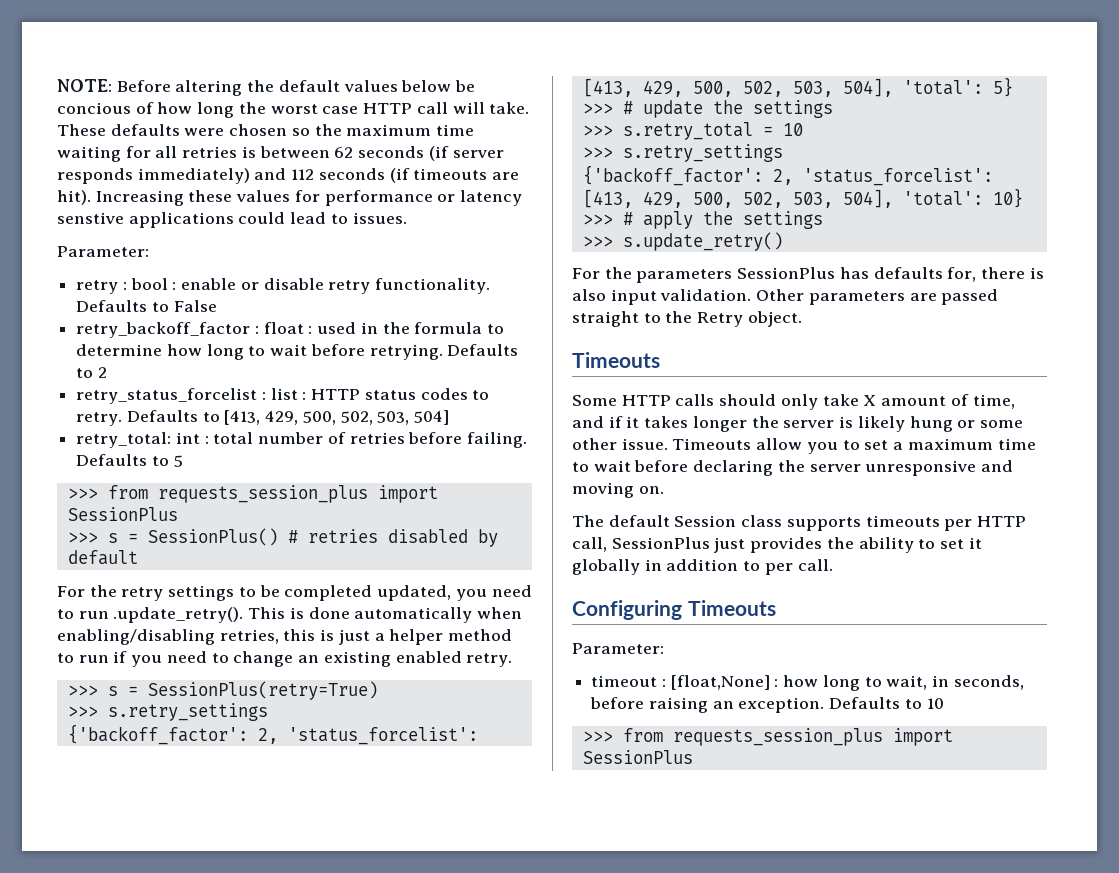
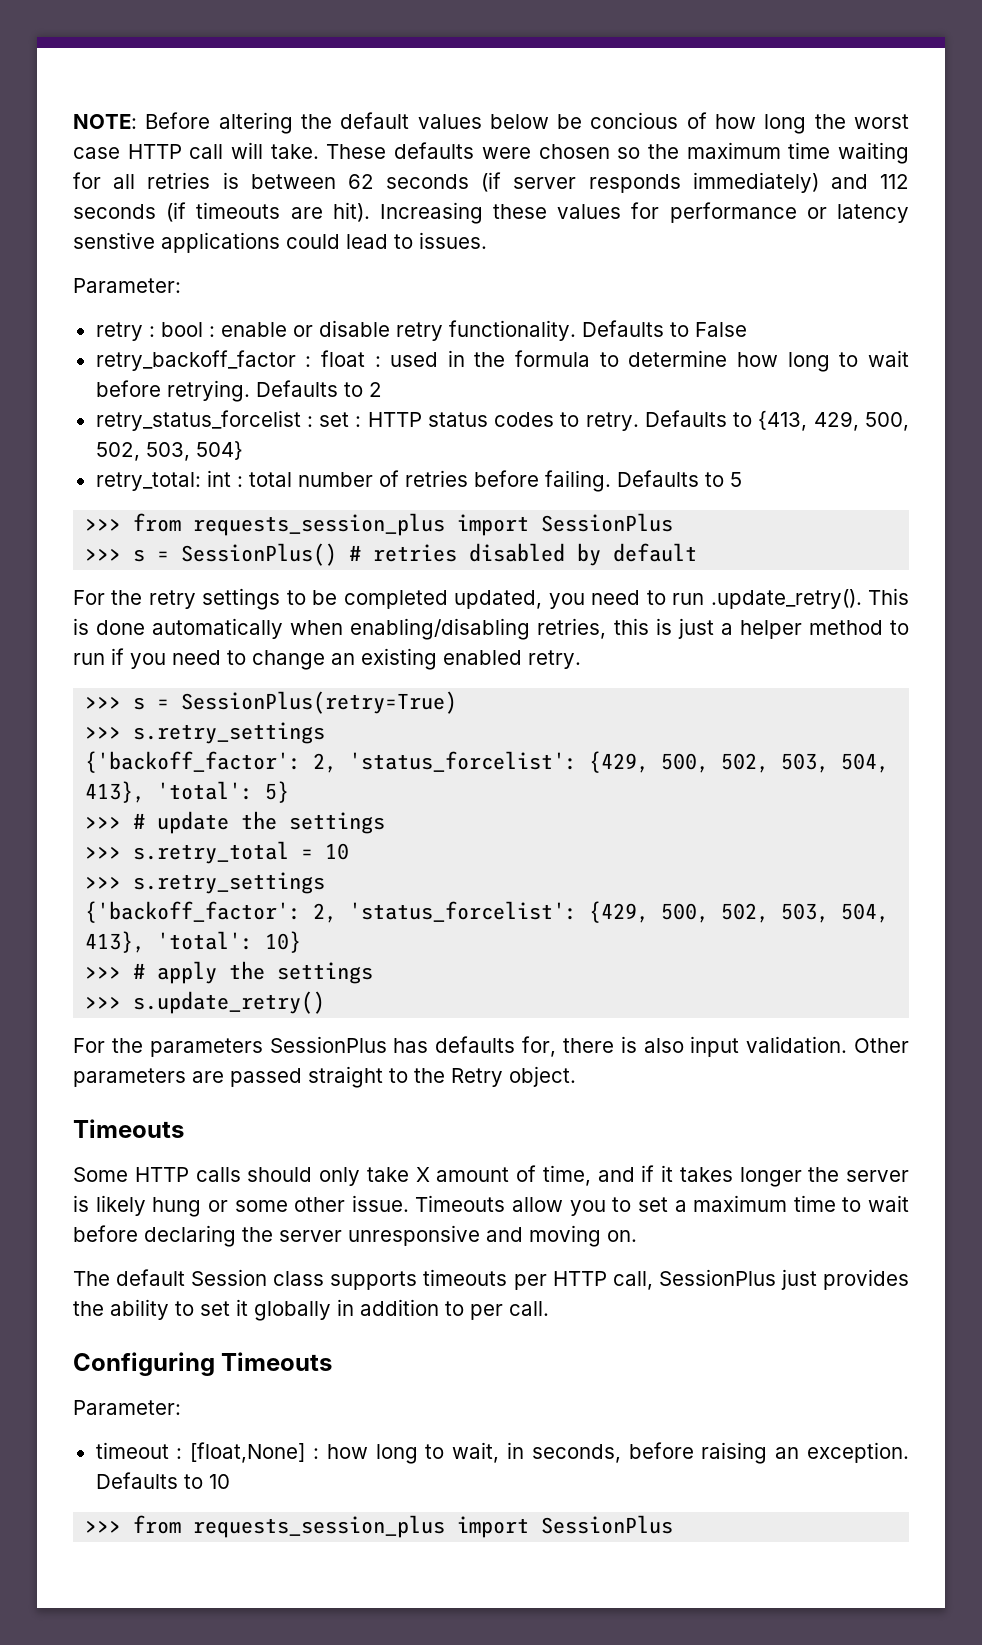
[270,388,298,400] list -> [319,412,350,427] set
[224,410,450,425] [413, 429, 500, 502, 503, 504] -> [758,410,909,431] [95,441,243,461] {413, 429, 500, 502, 503, 504}
[582,78,893,97] [413, 429, 500, 502, 503, 504], -> [589,751,890,773] [85,781,146,803] {429, 500, 502, 503, 504, 413},
[582,189,893,208] [413, 429, 500, 502, 503, 504], -> [589,901,890,923] [85,931,146,953] {429, 500, 502, 503, 504, 413},

